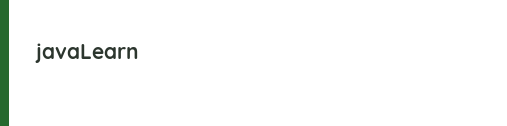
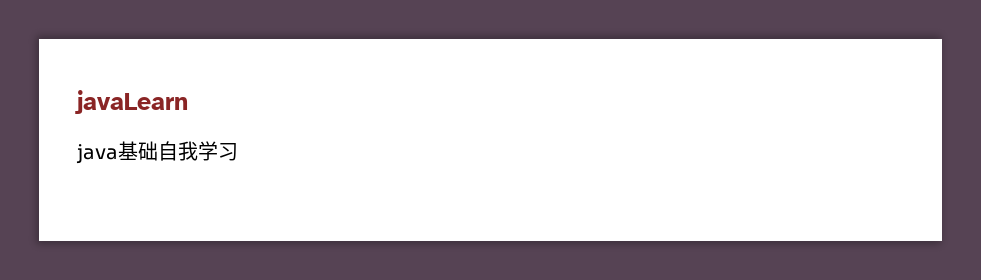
(139, 53) none -> [76,141,238,164] // java基础自我学习

